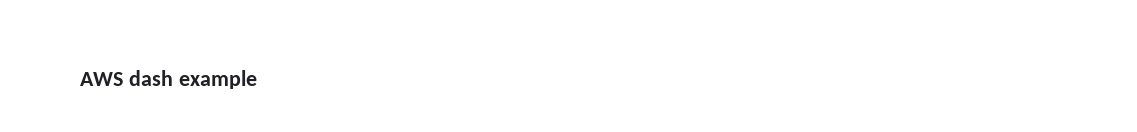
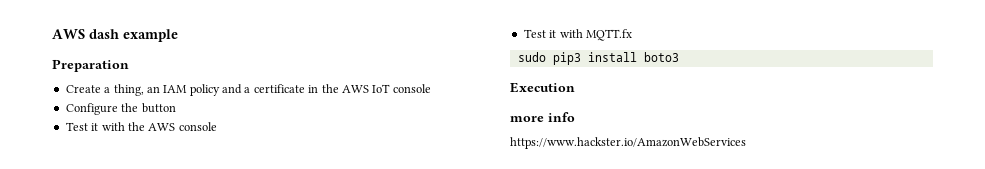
(257, 79) none -> [52,59,129,72] [65,84,431,96] [65,103,176,115] [65,122,217,131] [523,29,632,41] [517,52,679,65] [510,82,575,93] [510,112,575,122] [510,137,746,149] // Preparation // Create a thing, an IAM policy and a certificate in the AWS IoT console // Configure the button // Test it with the AWS console // Test it with MQTT.fx // sudo pip3 install boto3 // Execution // more info // https://www.hackster.io/AmazonWebServices

